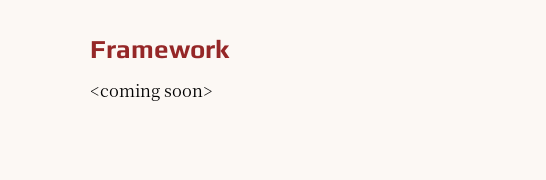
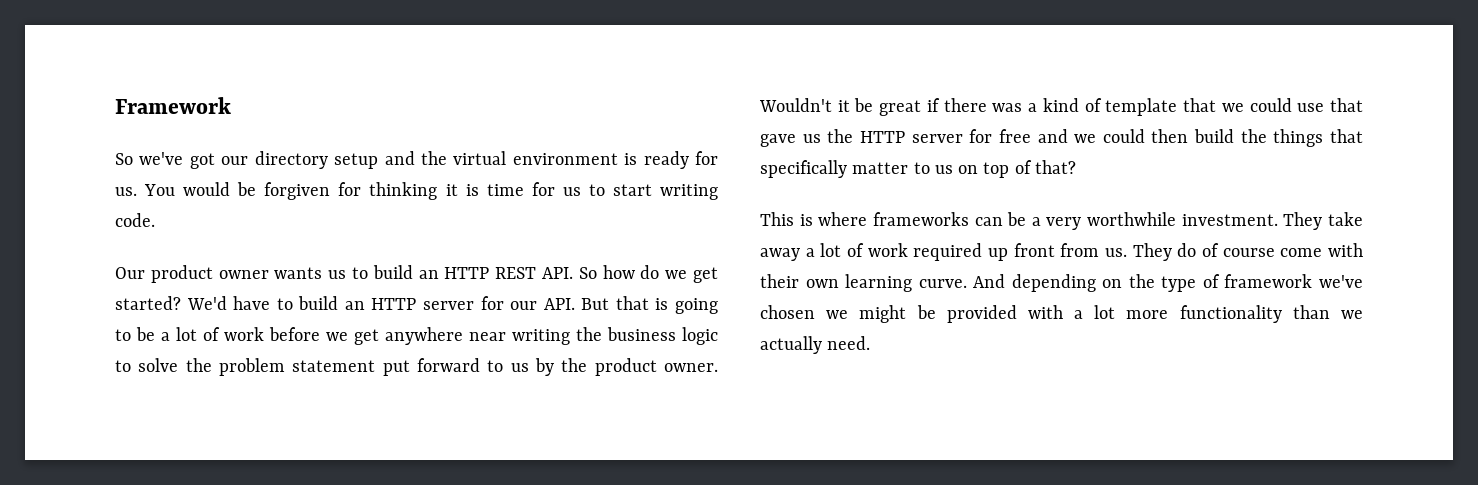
[90,84,214,101] <coming soon> -> [115,151,718,169] [115,182,718,200] [115,213,155,227] [115,265,718,283] [115,296,718,314] [115,327,718,345] [115,358,718,376] [759,98,1363,116] [760,129,1363,147] [760,160,1076,178] [760,212,1363,230] [760,243,1363,261] [760,274,1363,292] [760,305,1364,323] [760,336,871,354] So we've got our directory setup and the virtual environment is ready for us. You would be forgiven for thinking it is time for us to start writing code. // Our product owner wants us to build an HTTP REST API. So how do we get started? We'd have to build an HTTP server for our API. But that is going to be a lot of work before we get anywhere near writing the business logic to solve the problem statement put forward to us by the product owner. Wouldn't it be great if there was a kind of template that we could use that gave us the HTTP server for free and we could then build the things that specifically matter to us on top of that? // This is where frameworks can be a very worthwhile investment. They take away a lot of work required up front from us. They do of course come with their own learning curve. And depending on the type of framework we've chosen we might be provided with a lot more functionality than we actually need.

